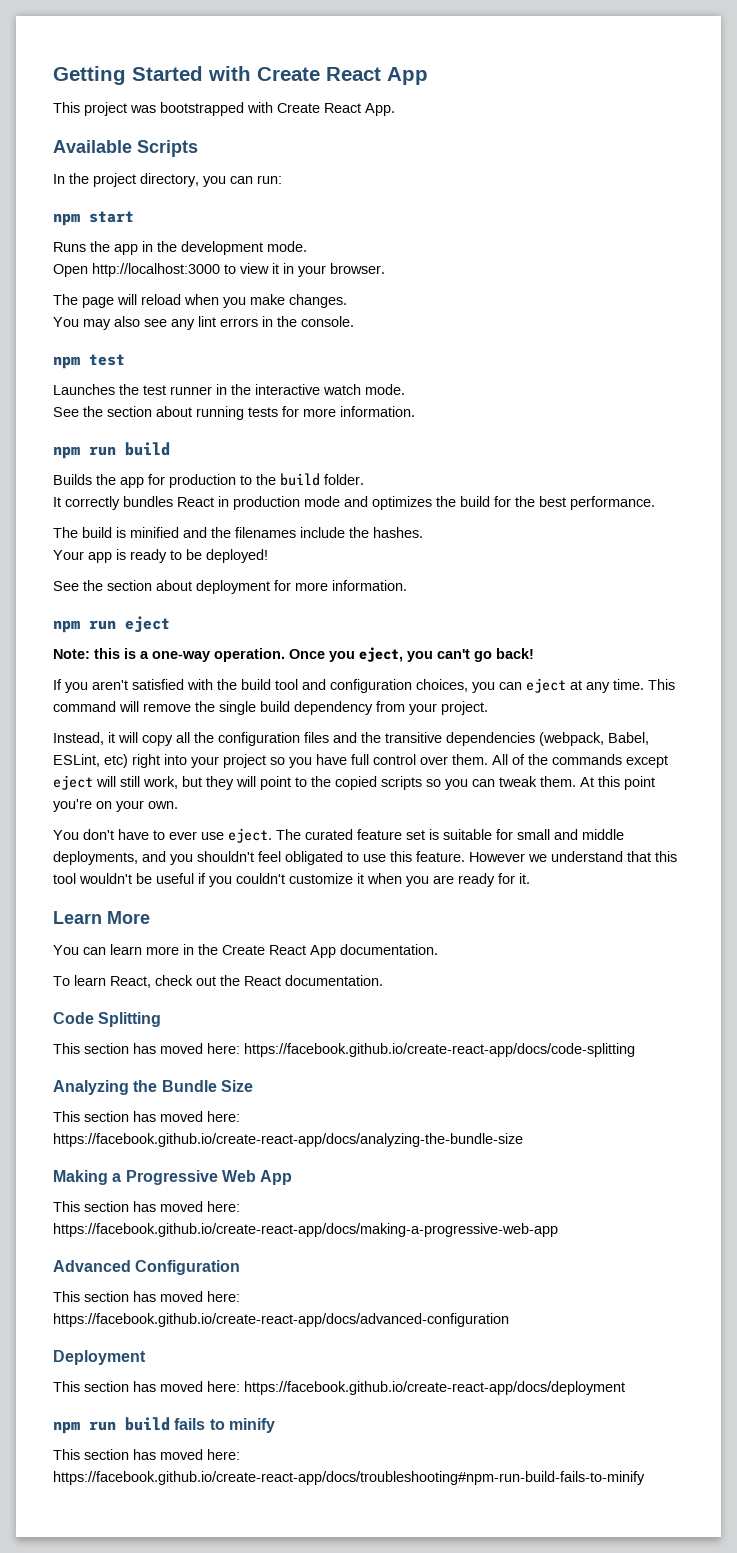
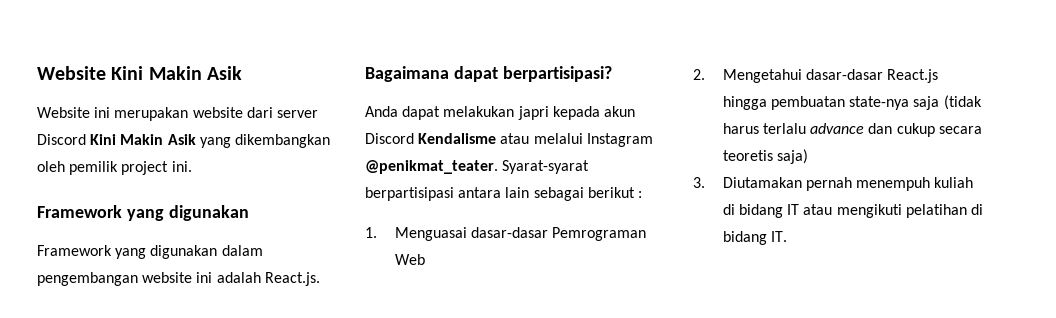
[53,66,428,85] [53,102,395,116] [53,140,198,157] [53,173,282,187] [53,211,134,226] [53,241,307,255] [53,263,385,277] [53,294,347,308] [53,316,354,330] [53,354,125,369] [53,384,405,395] [53,406,415,420] [53,442,170,459] [53,473,364,488] [53,496,655,510] [53,527,423,538] [53,549,268,563] [53,580,407,594] [53,616,170,633] [53,647,534,662] [53,678,675,693] [53,701,488,715] [53,732,649,746] [53,754,668,768] [53,775,655,790] [53,799,178,812] [53,828,624,843] [53,851,677,865] [53,873,530,887] [53,911,150,924] [53,944,438,958] [53,975,383,988] [53,1012,162,1027] [53,1043,635,1057] [53,1080,253,1095] [53,1111,240,1122] [53,1133,523,1147] [53,1170,293,1185] [53,1201,240,1212] [53,1223,558,1237] [53,1260,241,1275] [53,1291,240,1302] [53,1313,509,1327] [53,1350,146,1365] [53,1381,625,1395] [53,1417,275,1434] [53,1449,240,1460] [53,1471,645,1485] Getting Started with Create React App // This project was bootstrapped with Create React App. // Available Scripts // In the project directory, you can run: // npm start // Runs the app in the development mode. // Open http://localhost:3000 to view it in your browser. // The page will reload when you make changes. // You may also see any lint errors in the console. // npm test // Launches the test runner in the interactive watch mode. // See the section about running tests for more information. // npm run build // Builds the app for production to the build folder. // It correctly bundles React in production mode and optimizes the build for the best performance. // The build is minified and the filenames include the hashes. // Your app is ready to be deployed! // See the section about deployment for more information. // npm run eject // Note: this is a one-way operation. Once you eject, you can't go back! // If you aren't satisfied with the build tool and configuration choices, you can eject at any time. This command will remove the single build dependency from your project. // Instead, it will copy all the configuration files and the transitive dependencies (webpack, Babel, ESLint, etc) right into your project so you have full control over them. All of the commands except eject will still work, but they will point to the copied scripts so you can tweak them. At this point you're on your own. // You don't have to ever use eject. The curated feature set is suitable for small and middle deployments, and you shouldn't feel obligated to use this feature. However we understand that this tool wouldn't be useful if you couldn't customize it when you are ready for it. // Learn More // You can learn more in the Create React App documentation. // To learn React, check out the React documentation. // Code Splitting // This section has moved here: https://facebook.github.io/create-react-app/docs/code-splitting // Analyzing the Bundle Size // This section has moved here: https://facebook.github.io/create-react-app/docs/analyzing-the-bundle-size // Making a Progressive Web App // This section has moved here: https://facebook.github.io/create-react-app/docs/making-a-progressive-web-app // Advanced Configuration // This section has moved here: https://facebook.github.io/create-react-app/docs/advanced-configuration // Deployment // This section has moved here: https://facebook.github.io/create-react-app/docs/deployment // npm run build fails to minify // This section has moved here: https://facebook.github.io/create-react-app/docs/troubleshooting#npm-run-build-fails-to-minify -> [37,66,242,80] [37,107,318,121] [37,134,330,148] [37,161,192,175] [37,205,249,221] [37,245,263,259] [37,272,320,286] [365,66,612,82] [365,106,635,120] [365,133,653,147] [365,160,590,174] [365,187,642,201] [365,227,647,241] [394,254,425,265] [693,69,939,83] [722,95,982,110] [722,123,982,137] [722,149,808,164] [693,177,974,191] [722,204,983,218] [722,231,787,245] Website Kini Makin Asik // Website ini merupakan website dari server Discord Kini Makin Asik yang dikembangkan oleh pemilik project ini. // Framework yang digunakan // Framework yang digunakan dalam pengembangan website ini adalah React.js. // Bagaimana dapat berpartisipasi? // Anda dapat melakukan japri kepada akun Discord Kendalisme atau melalui Instagram @penikmat_teater. Syarat-syarat berpartisipasi antara lain sebagai berikut : // 1. Menguasai dasar-dasar Pemrograman Web // 2. Mengetahui dasar-dasar React.js hingga pembuatan state-nya saja (tidak harus terlalu advance dan cukup secara teoretis saja) // 3. Diutamakan pernah menempuh kuliah di bidang IT atau mengikuti pelatihan di bidang IT.

